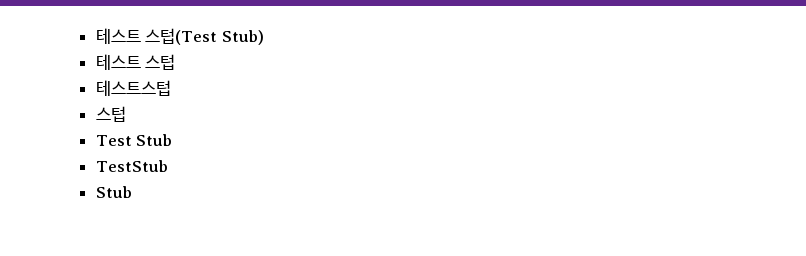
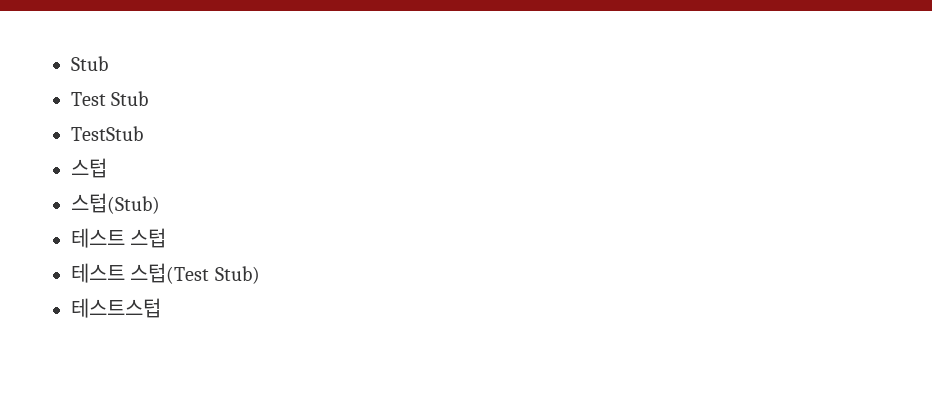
[95,28,264,45] [95,54,176,70] [95,80,171,96] [95,106,126,122] [95,134,173,146] [95,160,168,172] [95,186,132,198] 테스트 스텁(Test Stub) // 테스트 스텁 // 테스트스텁 // 스텁 // Test Stub // TestStub // Stub -> [71,56,108,71] [71,91,149,106] [71,126,143,141] [71,158,107,178] [71,193,160,214] [71,228,167,248] [71,263,260,284] [71,298,161,318] Stub // Test Stub // TestStub // 스텁 // 스텁(Stub) // 테스트 스텁 // 테스트 스텁(Test Stub) // 테스트스텁

